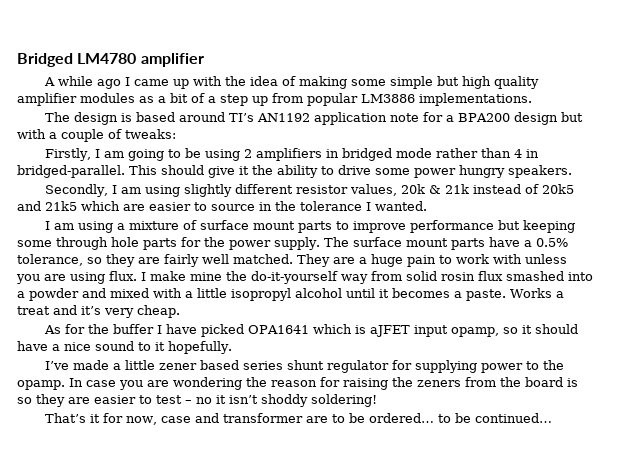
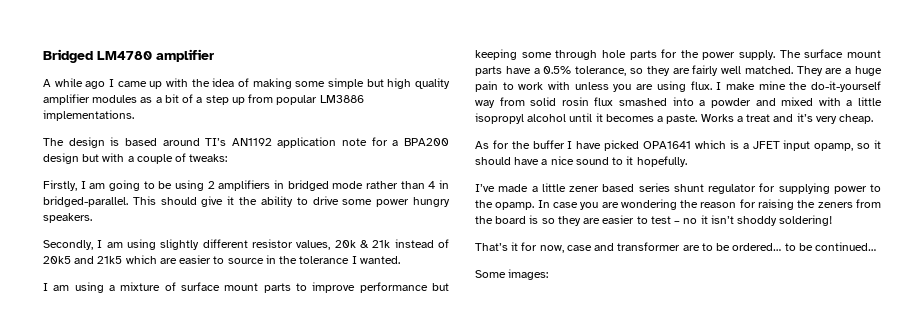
[369,325,410,337] aJFET -> [742,141,780,149] a JFET
(552, 418) none -> [475,269,549,280] // Some images:

